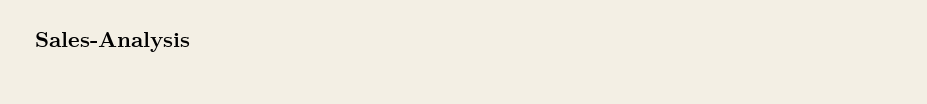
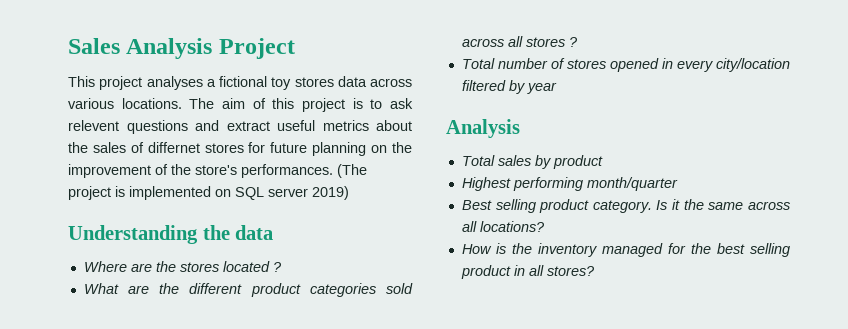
[35,32,190,52] Sales-Analysis -> [68,38,295,59] [68,76,412,90] [68,98,413,112] [68,120,412,134] [68,142,412,156] [68,164,367,178] [68,186,349,200] [68,225,274,244] [83,261,282,272] [83,283,414,297] [461,36,578,47] [461,58,790,72] [461,80,557,94] [446,119,520,138] [461,155,603,169] [461,177,678,191] [461,199,790,213] [461,221,545,232] [461,243,790,257] [460,265,595,279] Sales Analysis Project // This project analyses a fictional toy stores data across various locations. The aim of this project is to ask relevent questions and extract useful metrics about the sales of differnet stores for future planning on the improvement of the store's performances. (The project is implemented on SQL server 2019) // Understanding the data // Where are the stores located ? // What are the different product categories sold across all stores ? // Total number of stores opened in every city/location filtered by year // Analysis // Total sales by product // Highest performing month/quarter // Best selling product category. Is it the same across all locations? // How is the inventory managed for the best selling product in all stores?

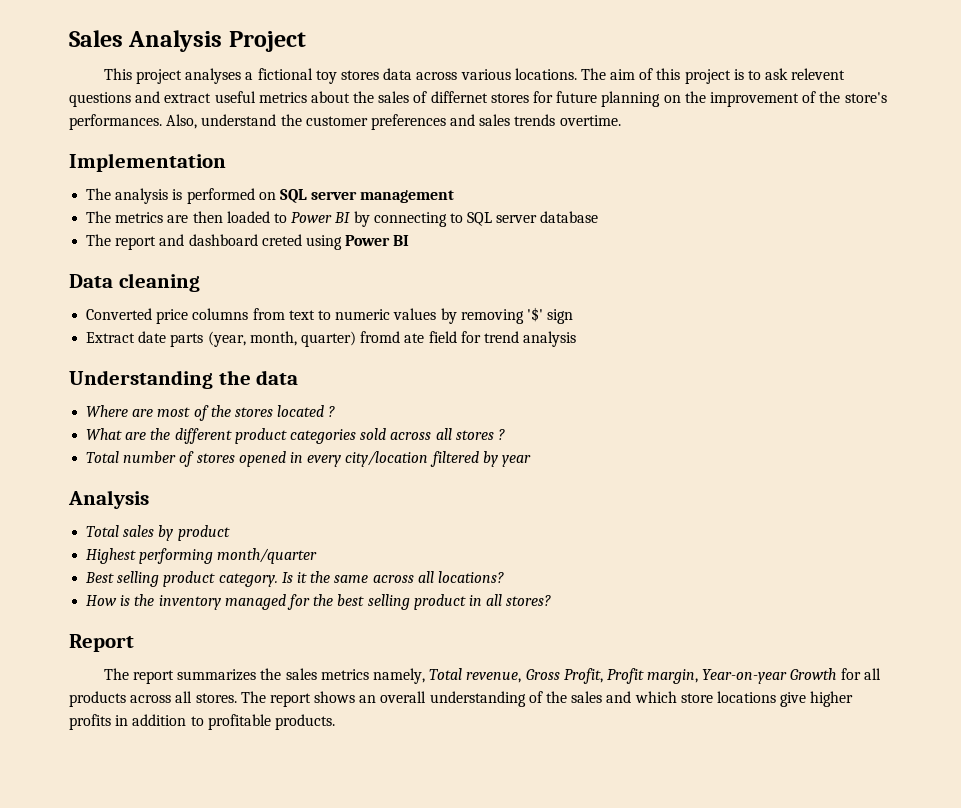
[337,164,367,178] [68,186,349,200] (The project is implemented on SQL server 2019) -> [166,114,621,130] [69,153,226,172] [86,188,455,204] [86,211,599,227] [86,234,410,250] [69,273,200,292] [86,307,574,324] [86,331,577,347] Also, understand the customer preferences and sales trends overtime. // Implementation // The analysis is performed on SQL server management // The metrics are then loaded to Power BI by connecting to SQL server database // The report and dashboard creted using Power BI // Data cleaning // Converted price columns from text to numeric values by removing '$' sign // Extract date parts (year, month, quarter) fromd ate field for trend analysis
(152, 267) none -> [157,405,209,421] most of
(595, 271) none -> [69,634,134,652] [103,668,881,684] [69,691,854,707] [69,714,335,730] // Report // The report summarizes the sales metrics namely, Total revenue, Gross Profit, Profit margin, Year-on-year Growth for all products across all stores. The report shows an overall understanding of the sales and which store locations give higher profits in addition to profitable products.

